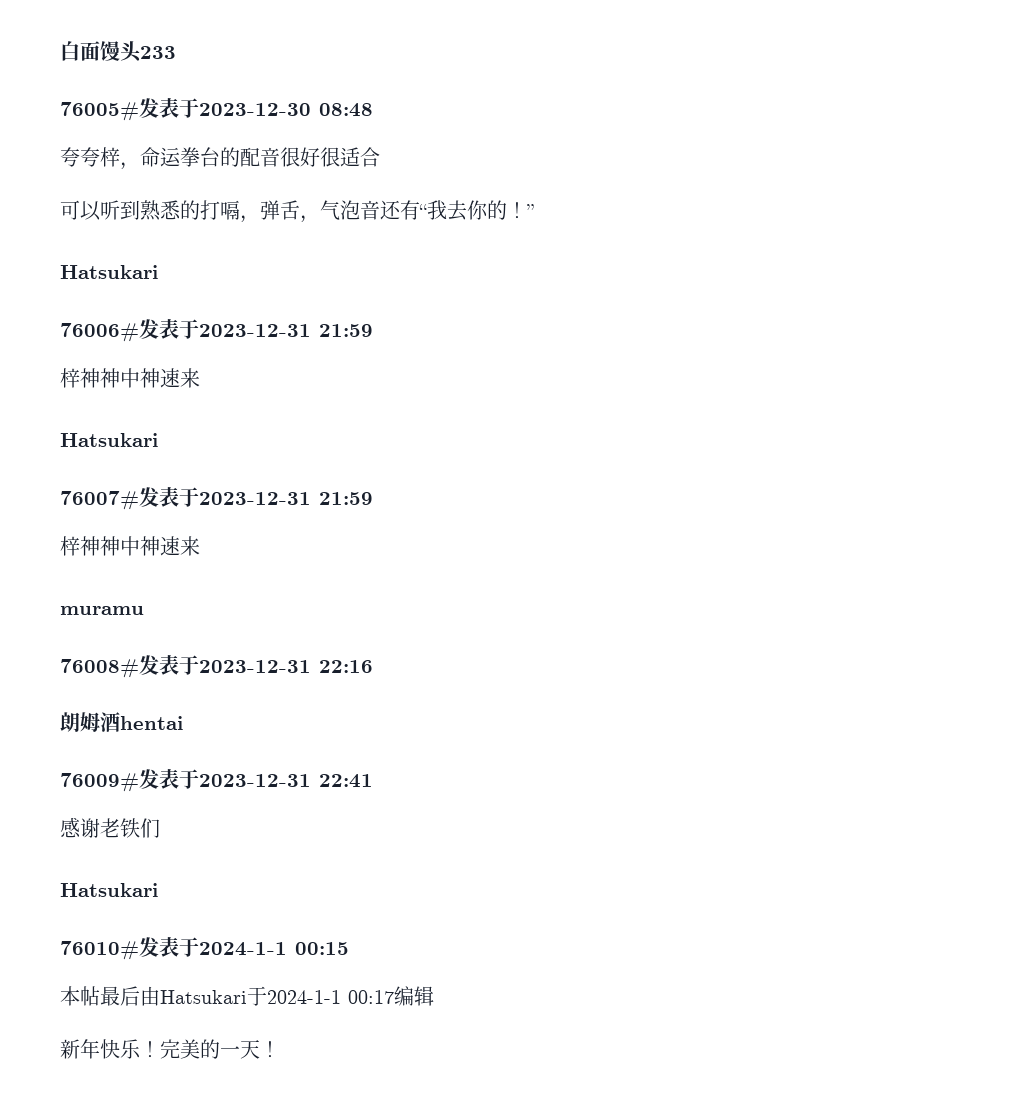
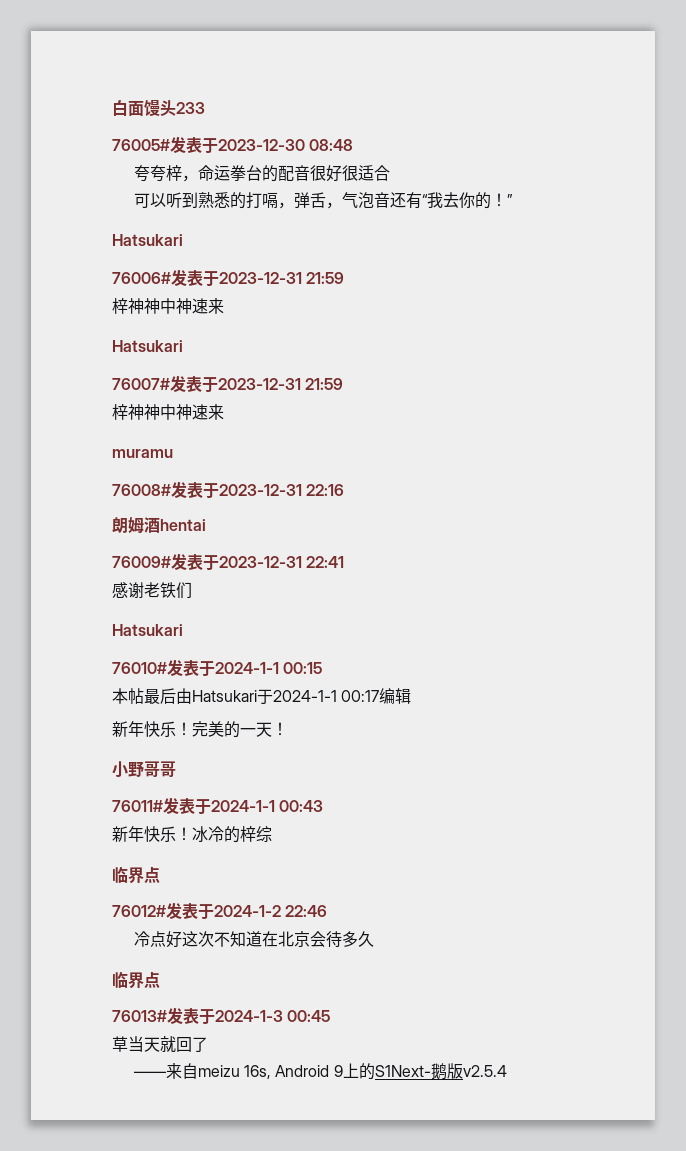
(280, 1049) none -> [112,761,176,777] [112,797,324,815] [112,826,272,843] [112,866,160,884] [112,902,328,920] [133,931,374,948] [112,971,160,989] [112,1007,331,1025] [112,1036,208,1052] [133,1063,507,1080] // 小野哥哥 // 76011#发表于2024-1-1 00:43 // 新年快乐！冰冷的梓综 // 临界点 // 76012#发表于2024-1-2 22:46 // 冷点好这次不知道在北京会待多久 // 临界点 // 76013#发表于2024-1-3 00:45 // 草当天就回了 // ——来自meizu 16s, Android 9上的S1Next-鹅版v2.5.4

